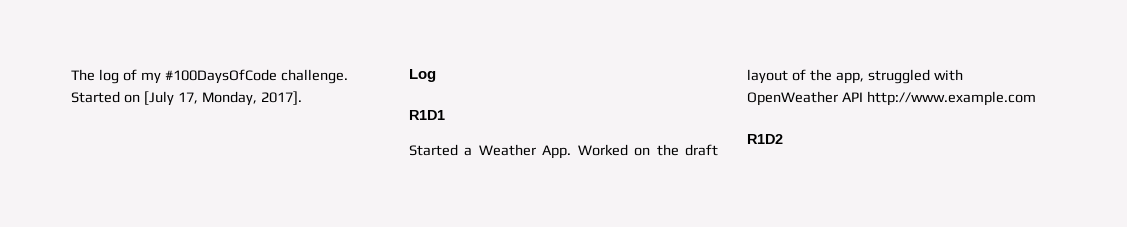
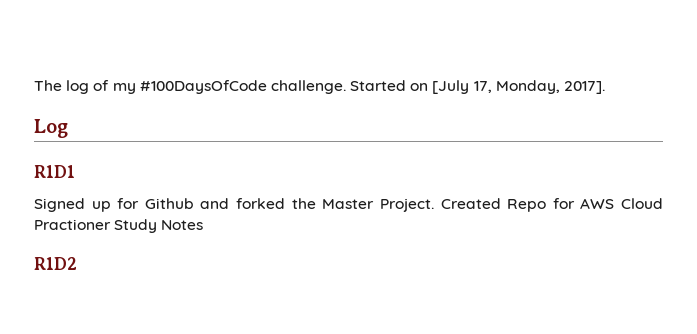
[409,144,719,159] [747,69,963,84] [747,91,1036,106] Started a Weather App. Worked on the draft layout of the app, struggled with OpenWeather API http://www.example.com -> [34,198,664,212] [34,219,204,233] Signed up for Github and forked the Master Project. Created Repo for AWS Cloud Practioner Study Notes

